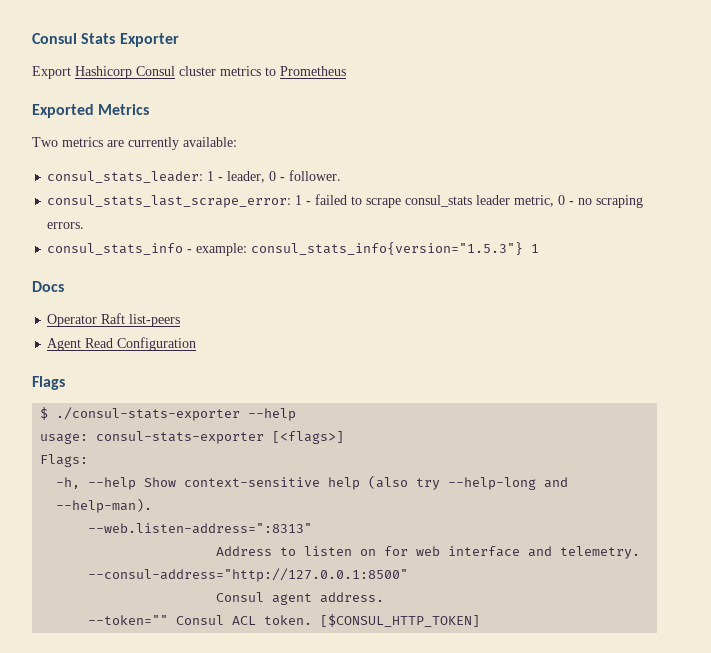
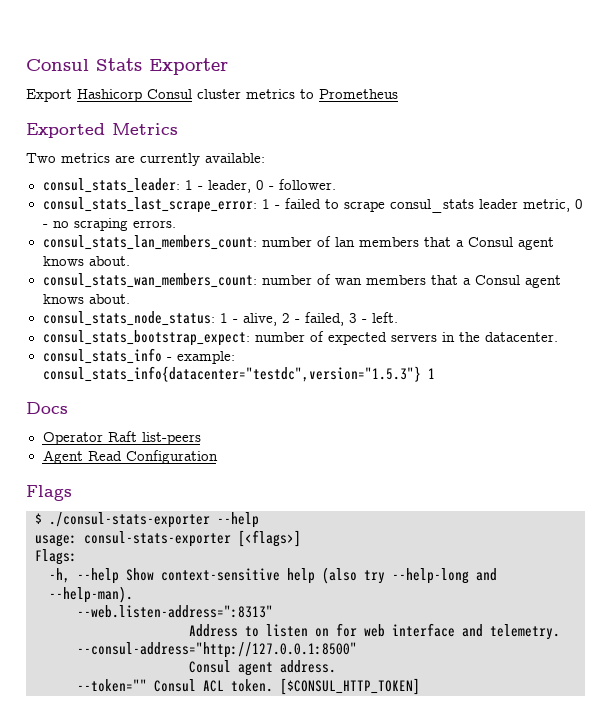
(85, 225) none -> [42,235,554,250] [42,256,130,266] [42,273,561,288] [42,294,130,304] [42,311,398,326] [42,330,558,346] // consul_stats_lan_members_count: number of lan members that a Consul agent knows about. // consul_stats_wan_members_count: number of wan members that a Consul agent knows about. // consul_stats_node_status: 1 - alive, 2 - failed, 3 - left. // consul_stats_bootstrap_expect: number of expected servers in the datacenter.
[251,242,524,255] consul_stats_info{version="1.5.3"} -> [42,366,421,382] consul_stats_info{datacenter="testdc",version="1.5.3"}

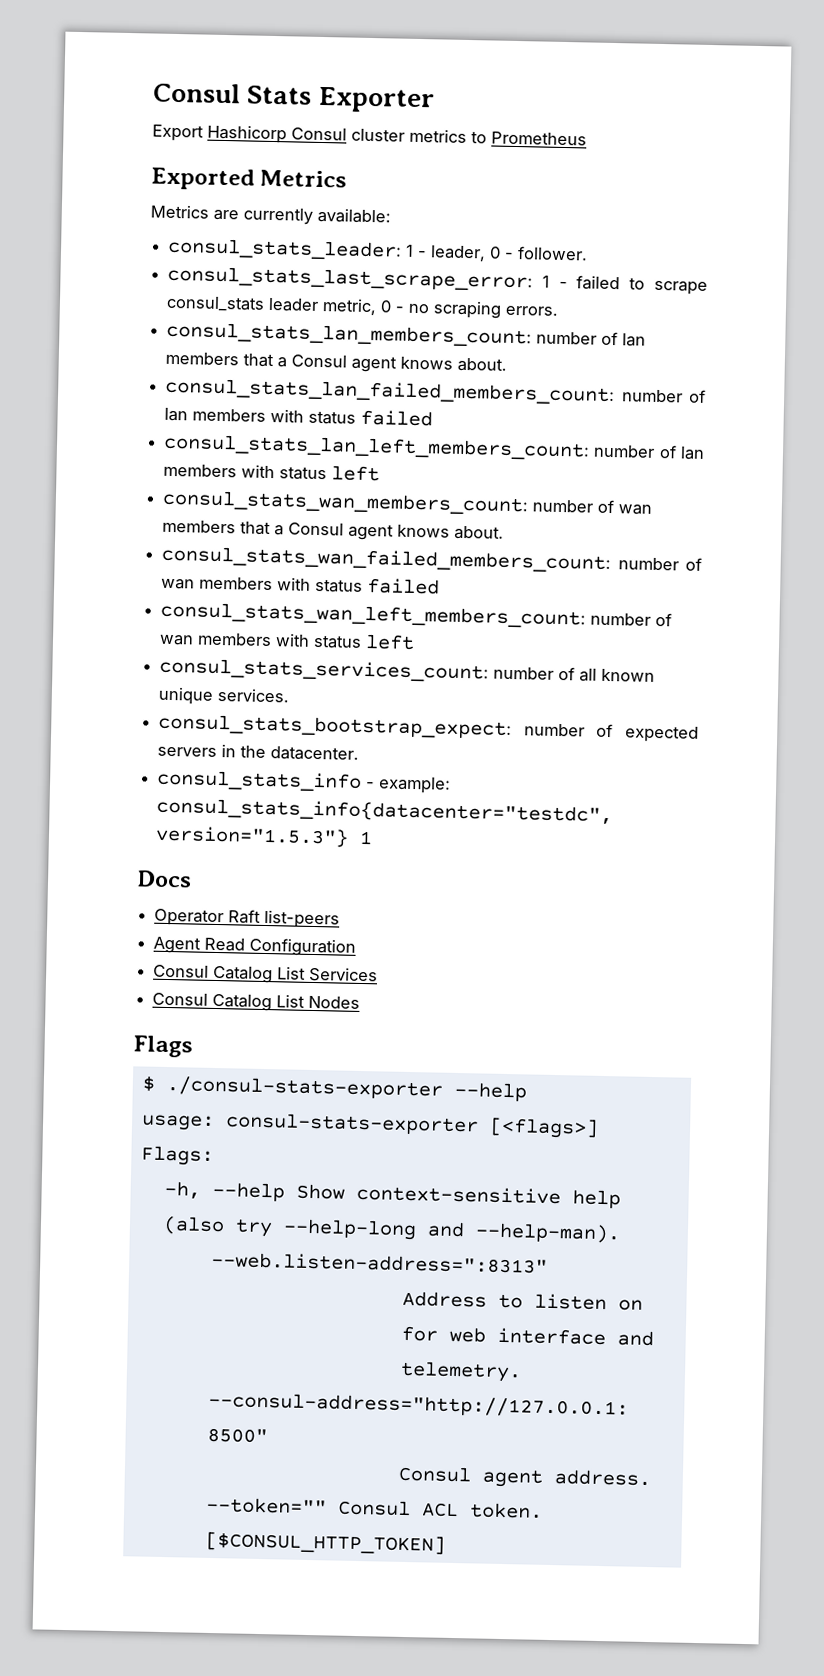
[26,153,110,163] Two metrics -> [150,204,209,219] Metrics
(130, 261) none -> [165,377,706,406] [164,407,434,427] [163,433,705,461] [163,463,381,482] // consul_stats_lan_failed_members_count: number of lan members with status failed // consul_stats_lan_left_members_count: number of lan members with status left
[42,311,398,326] consul_stats_node_status: 1 - alive, 2 - failed, 3 - left. -> [161,545,702,574] [161,576,441,595] [160,601,673,629] [159,632,416,651] [159,657,656,683] [158,686,291,705] consul_stats_wan_failed_members_count: number of wan members with status failed // consul_stats_wan_left_members_count: number of wan members with status left // consul_stats_services_count: number of all known unique services.
(218, 457) none -> [153,964,379,984] [152,992,361,1012] // Consul Catalog List Services // Consul Catalog List Nodes

